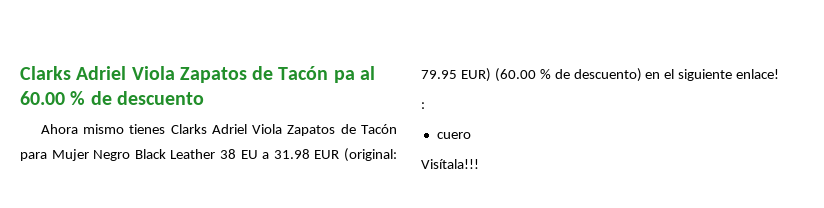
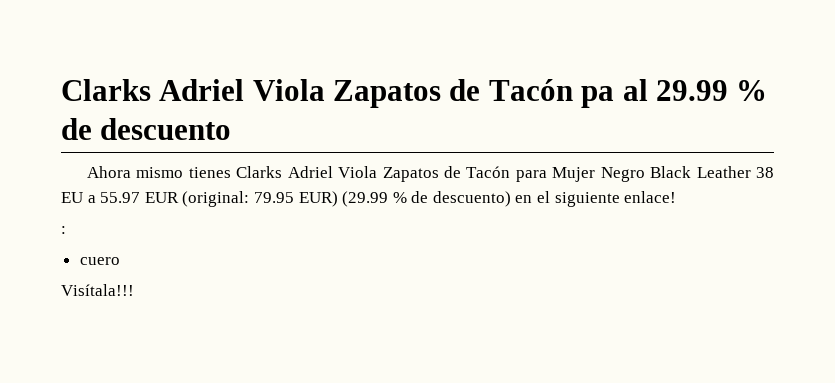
[20,91,65,105] 60.00 -> [655,80,728,101] 29.99
[273,149,310,159] 31.98 -> [100,192,141,203] 55.97
[494,68,536,82] (60.00 -> [342,191,389,207] (29.99

